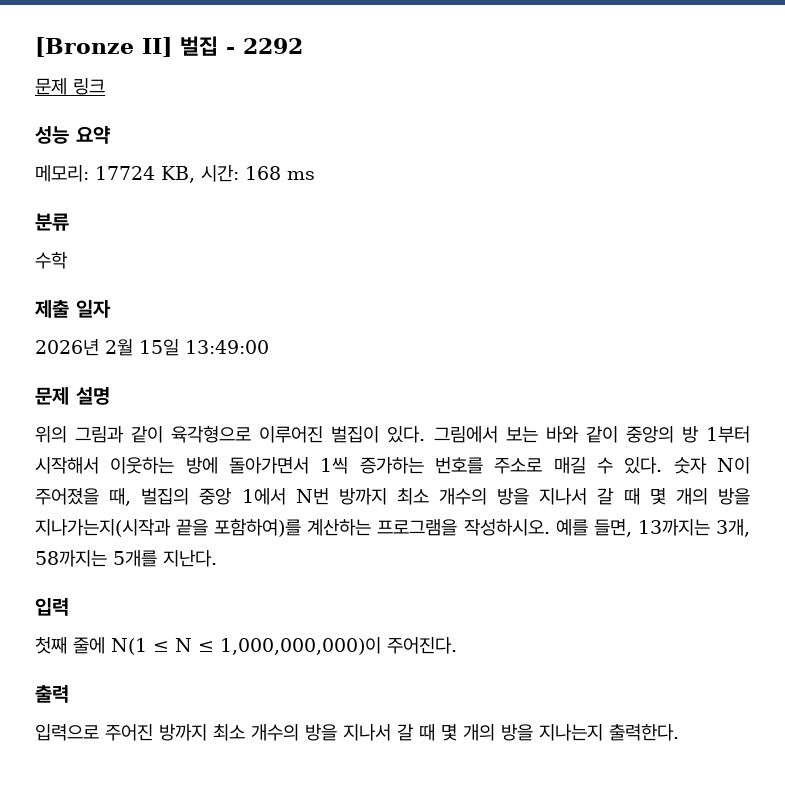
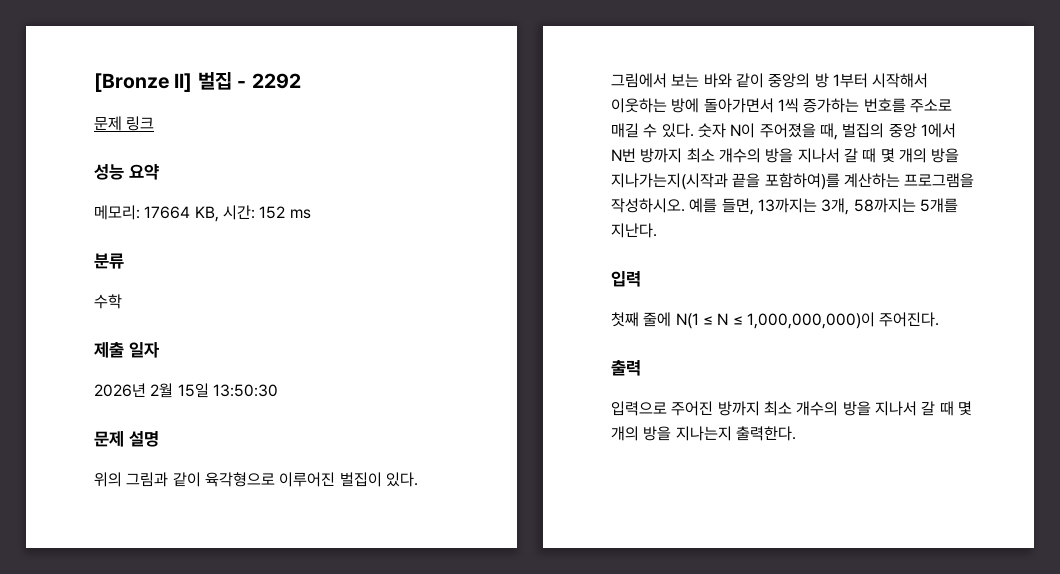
[95,166,155,180] 17724 -> [144,206,191,219] 17664
[245,166,281,180] 168 -> [259,206,286,219] 152
[185,340,269,354] 13:49:00 -> [212,384,278,397] 13:50:30

